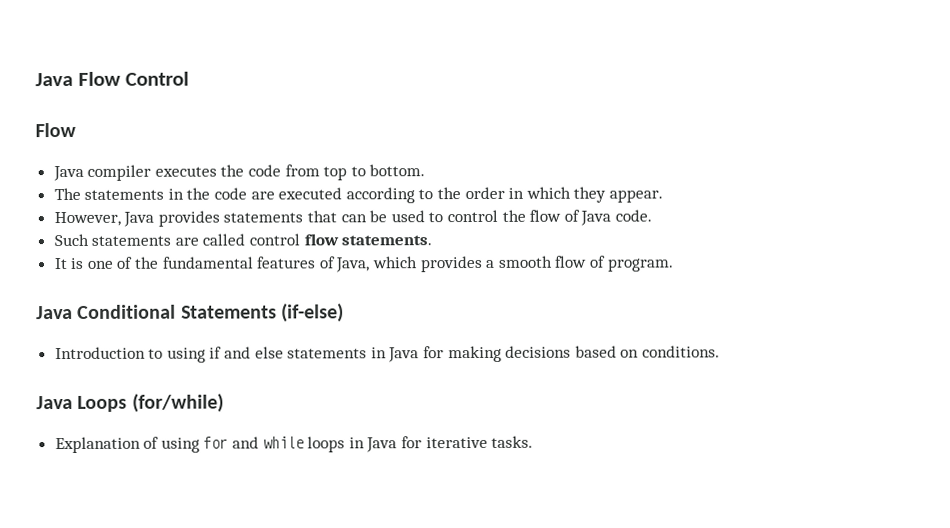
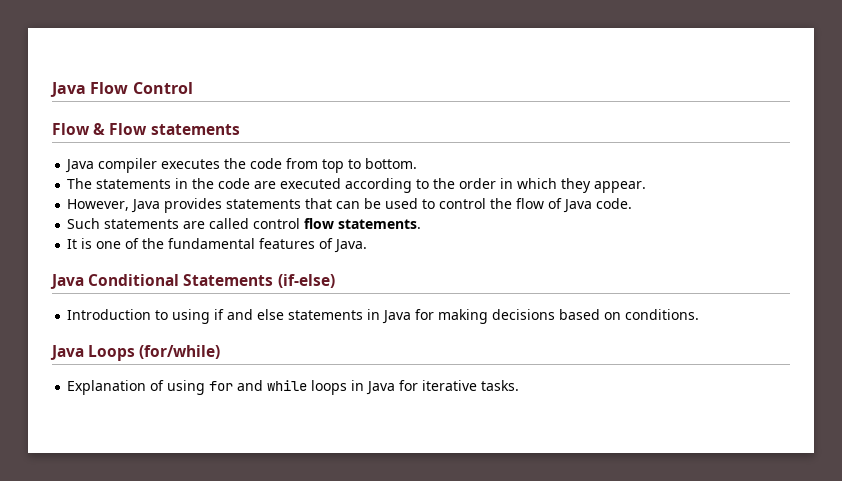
(76, 130) none -> [93,123,240,135] & Flow statements
[335,255,674,273] Java, which provides a smooth flow of program. -> [334,239,368,253] Java.

